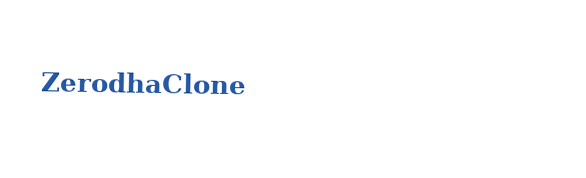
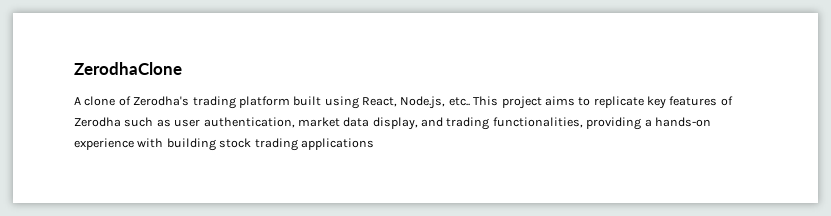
(247, 83) none -> [74,96,733,109] [74,117,711,130] [74,138,374,151] // A clone of Zerodha's trading platform built using React, Node.js, etc.. This project aims to replicate key features of Zerodha such as user authentication, market data display, and trading functionalities, providing a hands-on experience with building stock trading applications

